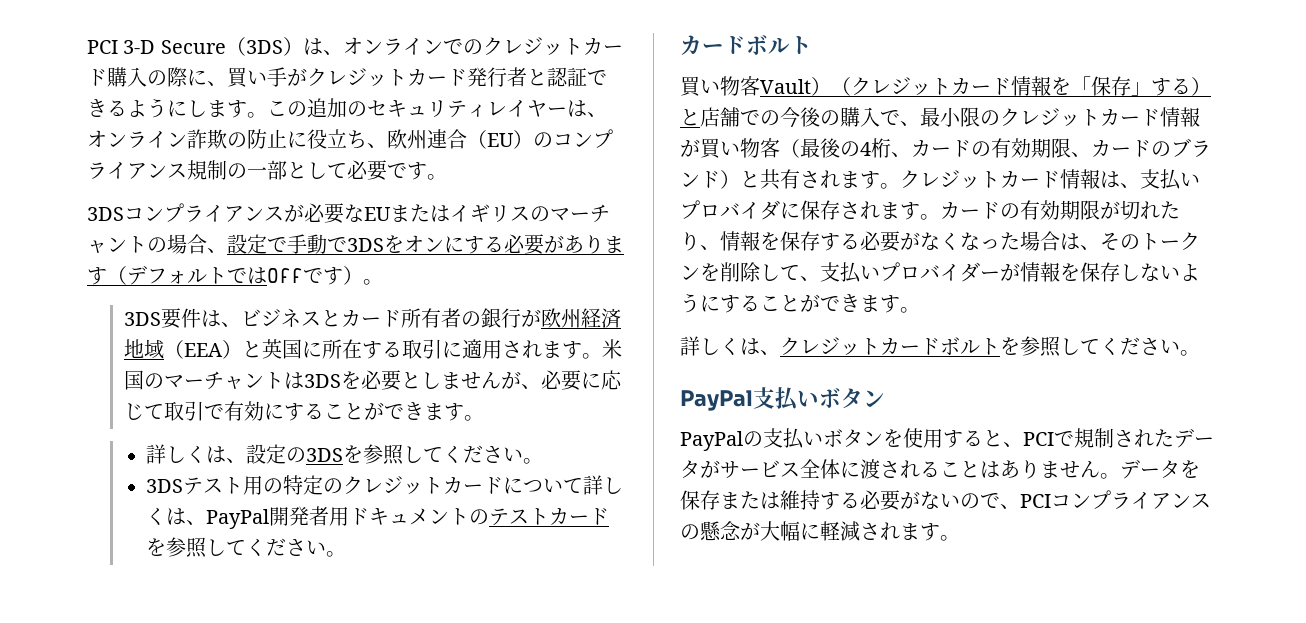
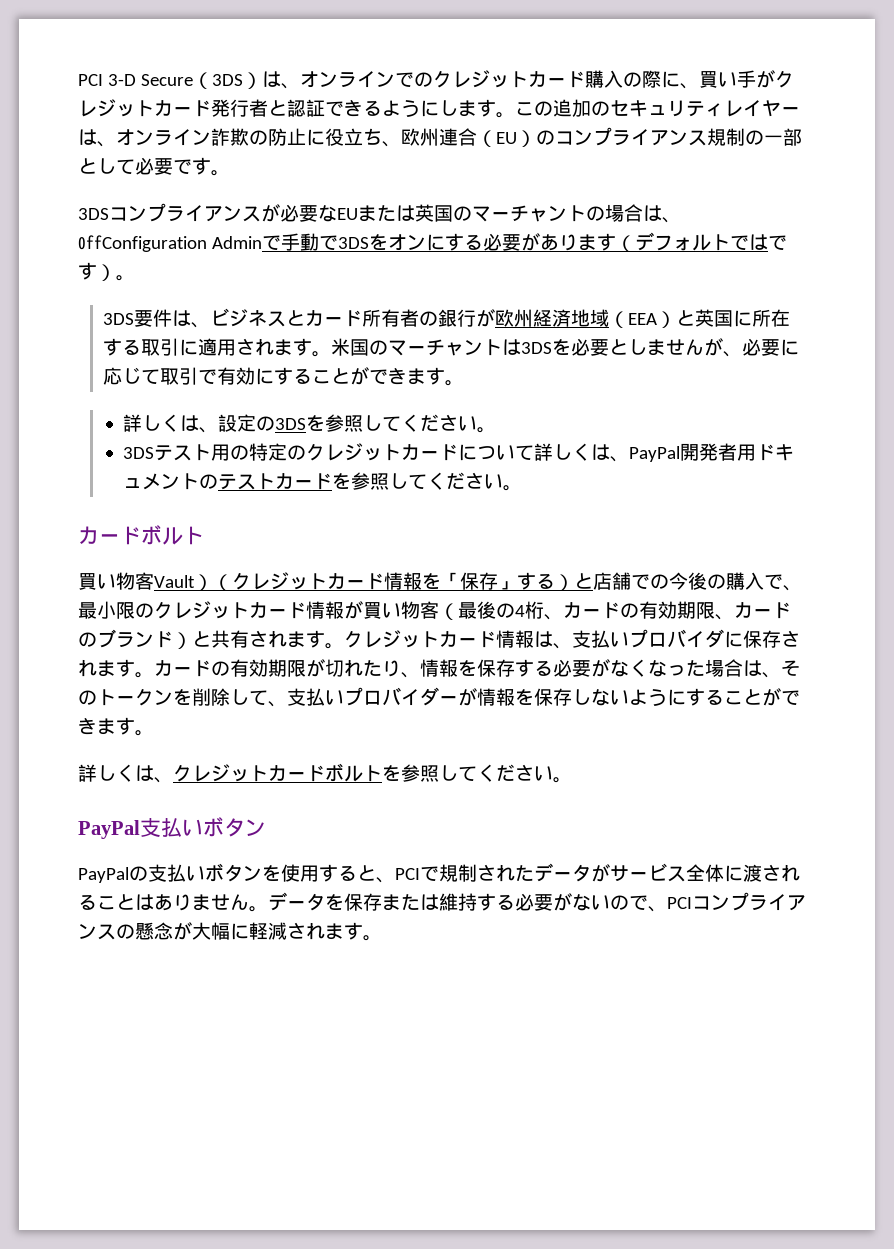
[450,204,530,222] イギリス -> [415,204,453,222] 英国
[207,234,267,254] 、設定 -> [643,205,681,223] [78,235,262,252] は、OffConfiguration Admin
[267,268,303,283] Off -> (768, 242) none

